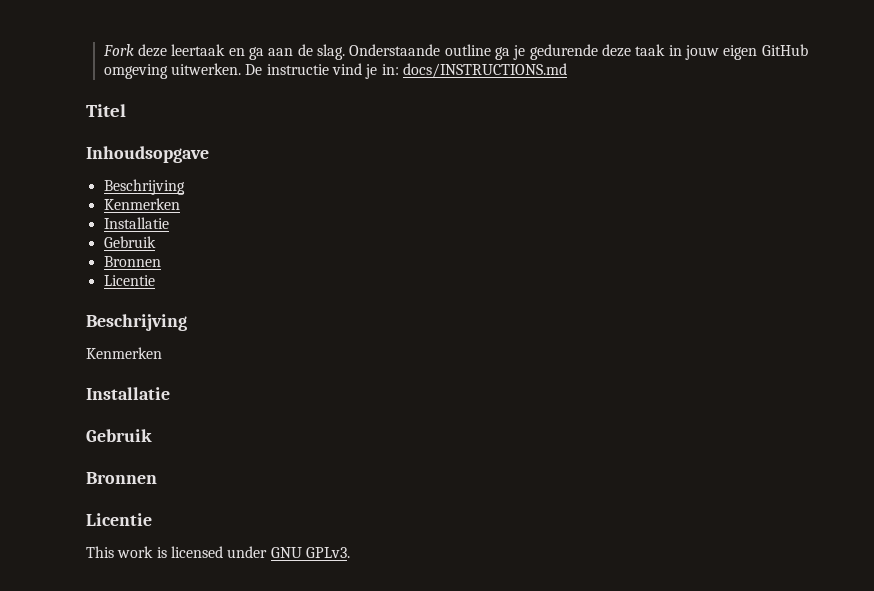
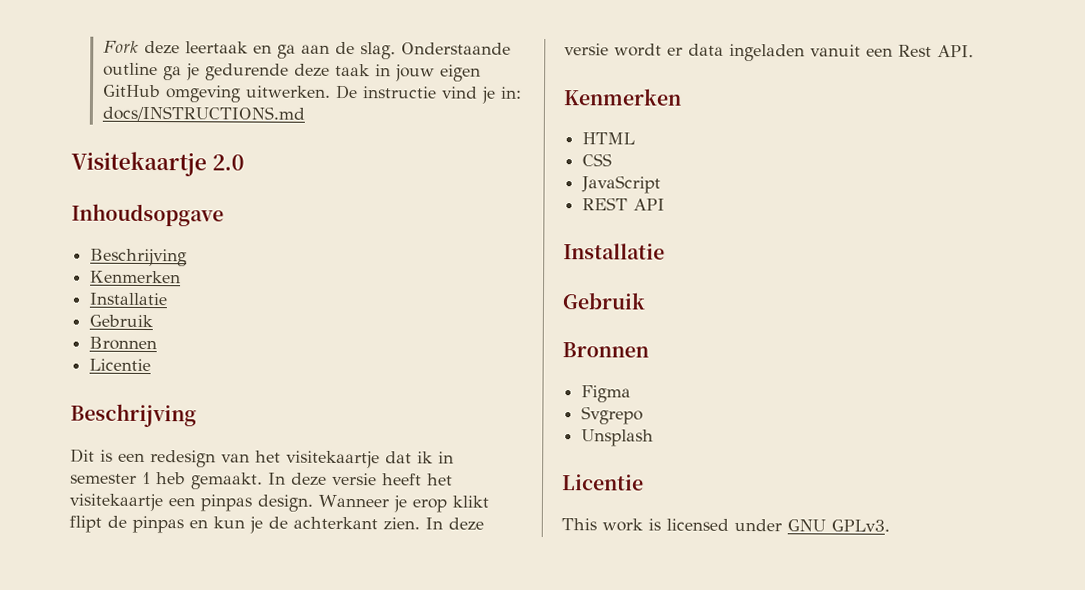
[86,104,126,117] Titel -> [71,151,244,177] Visitekaartje 2.0
[86,347,162,359] [86,387,170,400] [86,429,152,442] [86,472,157,484] Kenmerken // Installatie // Gebruik // Bronnen -> [70,448,454,469] [70,471,453,490] [69,493,489,513] [69,515,484,534] [564,43,974,62] [563,88,682,106] [582,132,636,145] [582,153,613,167] [581,175,662,194] [582,197,666,211] [563,243,665,260] [562,292,646,310] [562,342,649,358] [581,385,632,403] [581,406,644,425] [581,429,655,447] Dit is een redesign van het visitekaartje dat ik in semester 1 heb gemaakt. In deze versie heeft het visitekaartje een pinpas design. Wanneer je erop klikt flipt de pinpas en kun je de achterkant zien. In deze versie wordt er data ingeladen vanuit een Rest API. // Kenmerken // HTML // CSS // JavaScript // REST API // Installatie // Gebruik // Bronnen // Figma // Svgrepo // Unsplash

